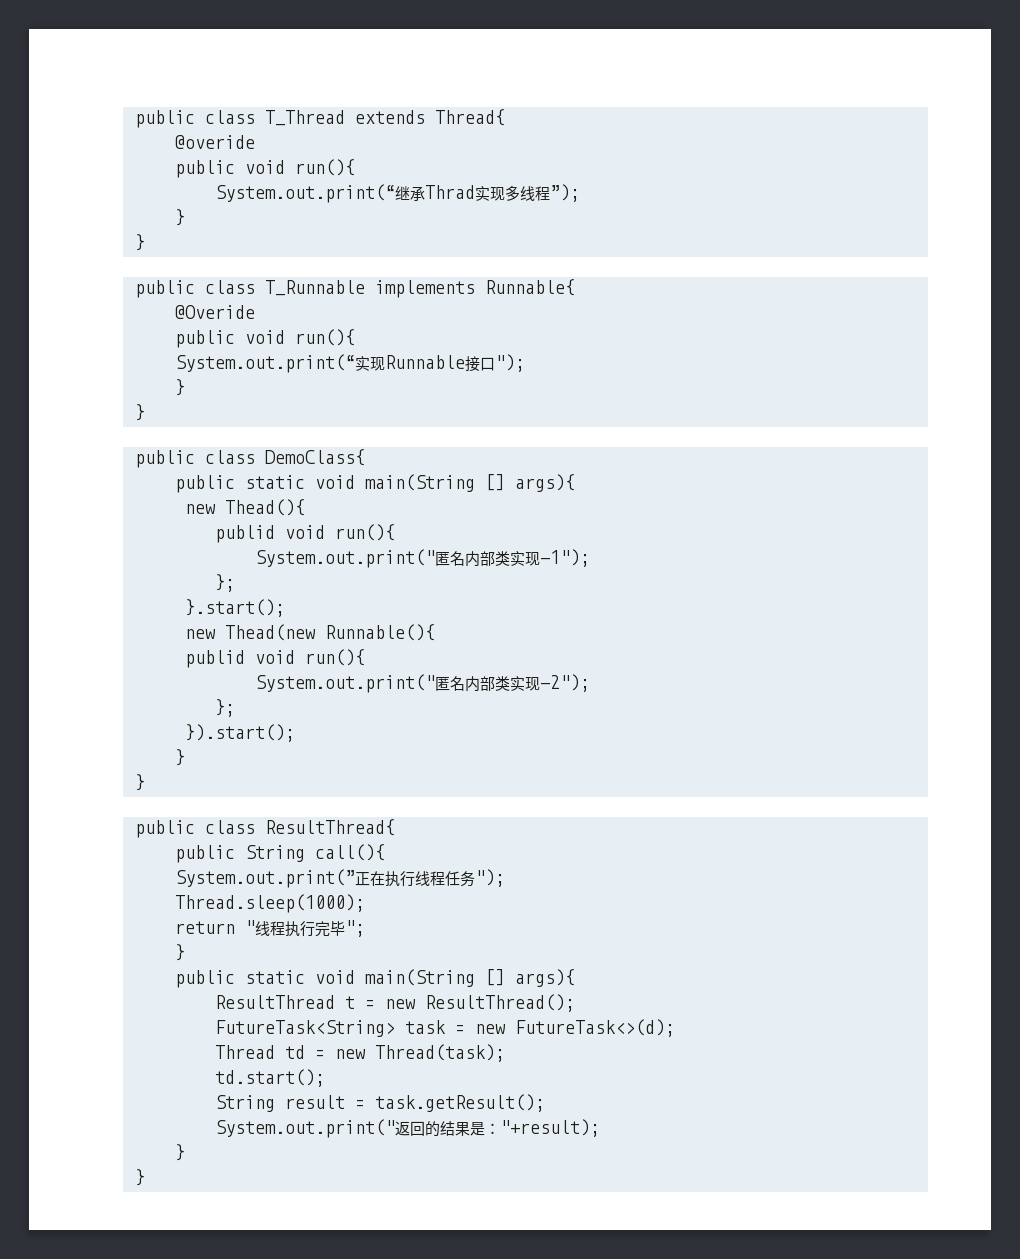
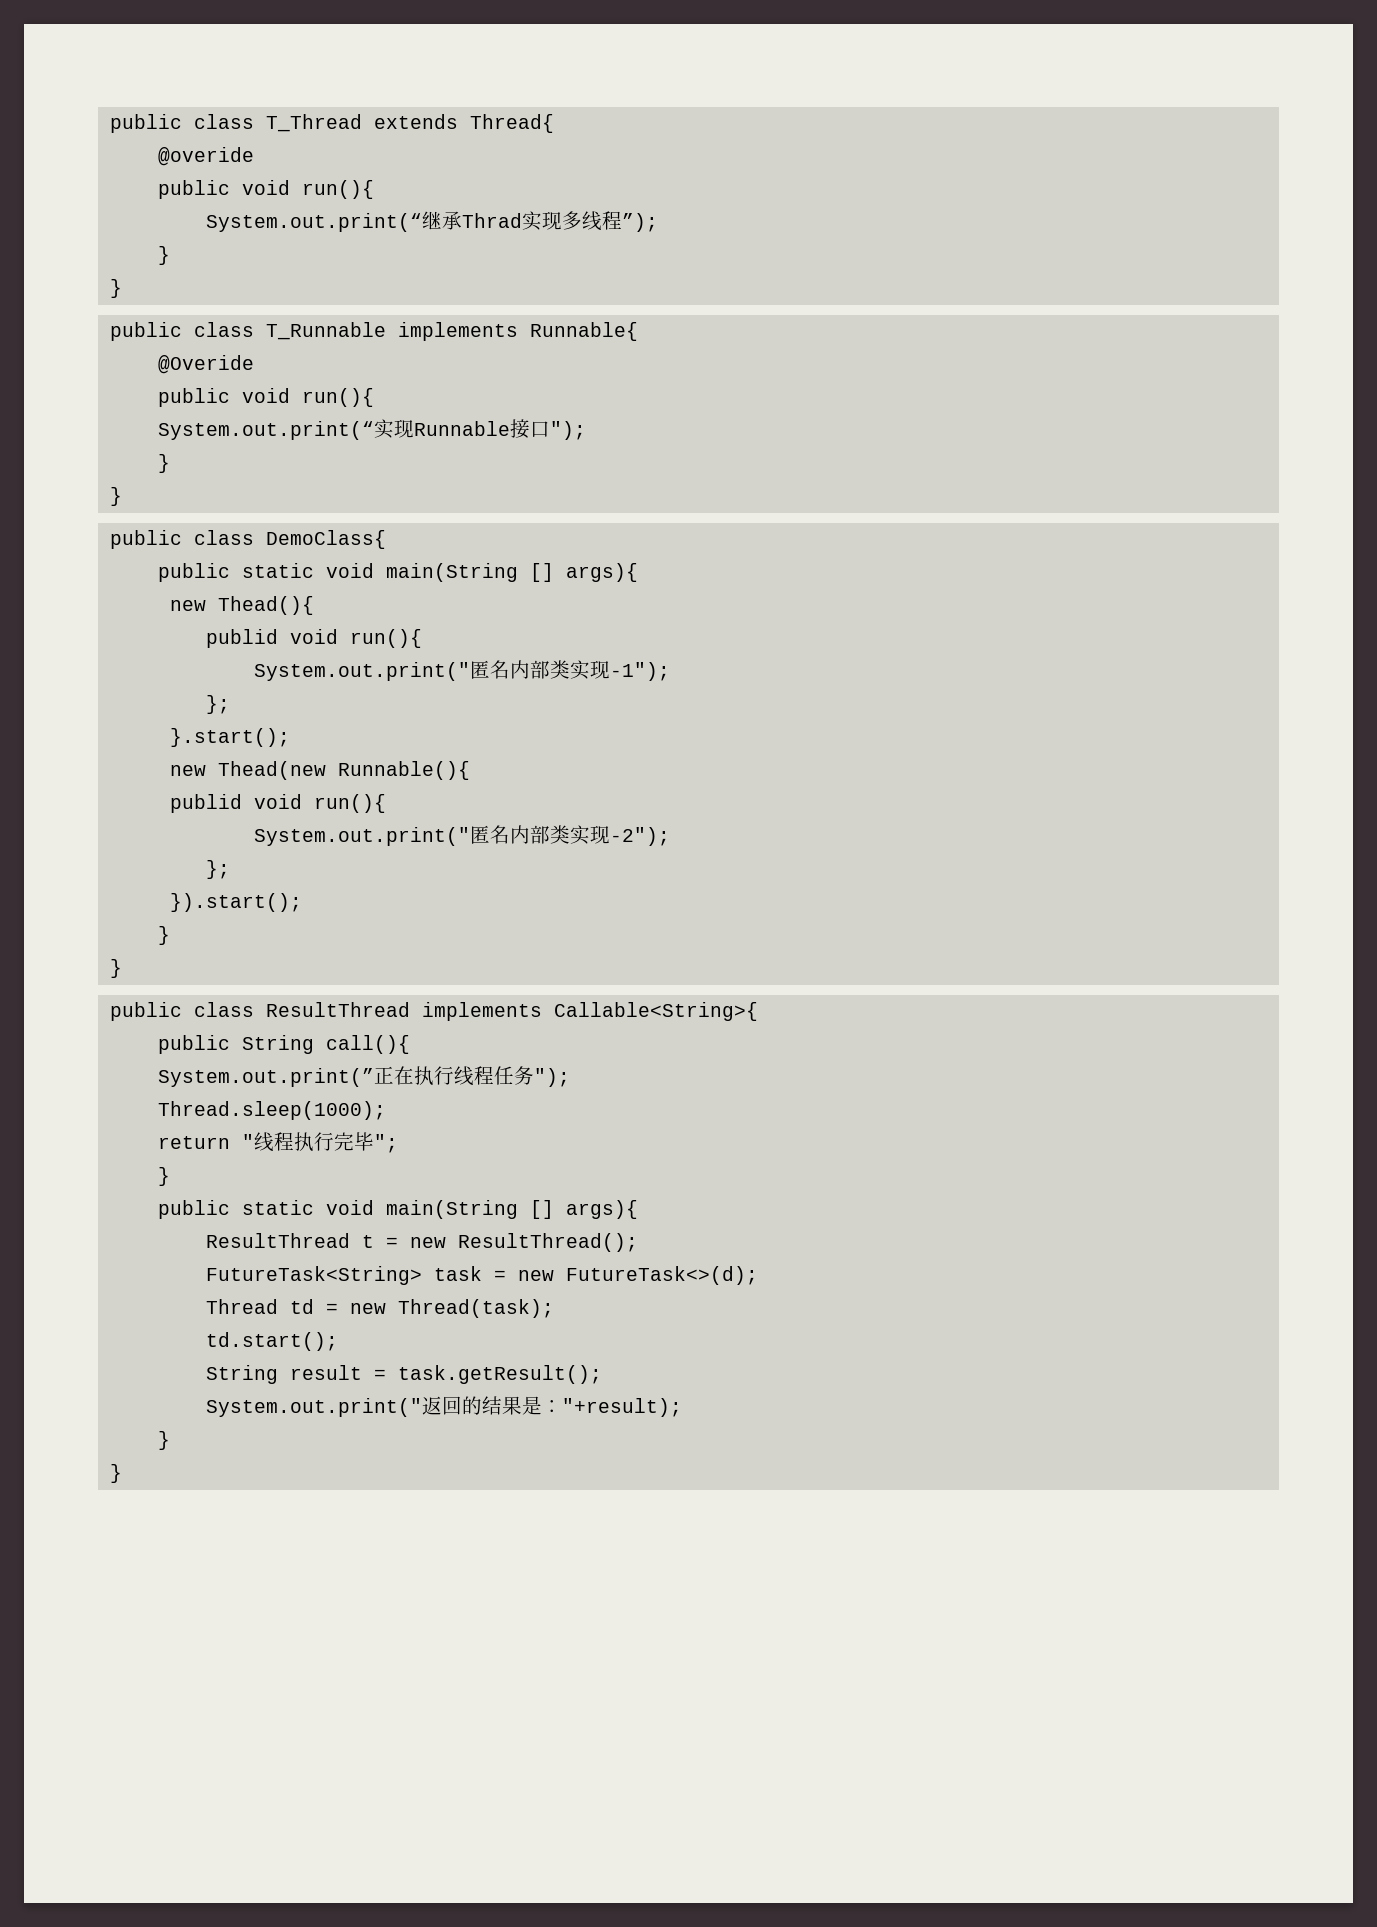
[265,819,395,836] ResultThread{ -> [266,1002,758,1021] ResultThread implements Callable<String>{

